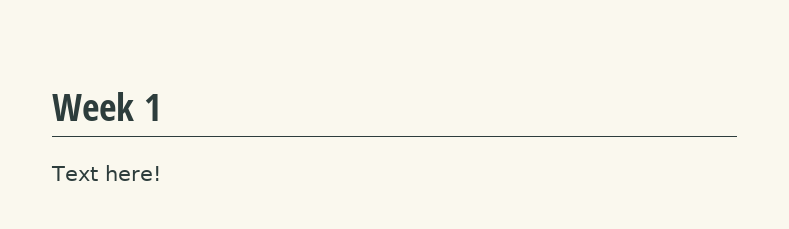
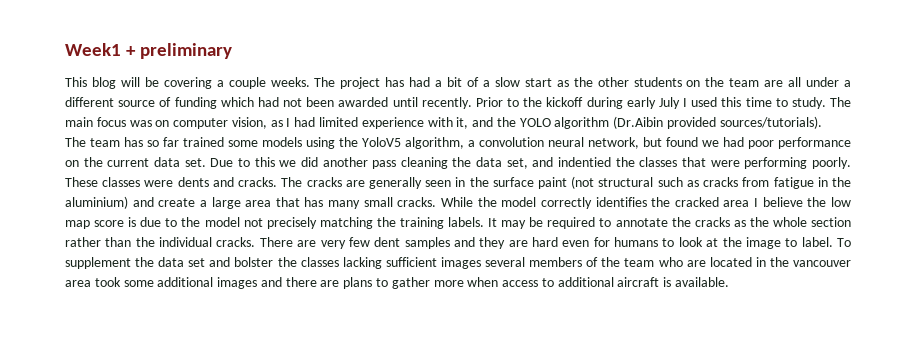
[52,92,163,121] [51,165,161,181] Week 1 // Text here! -> [65,43,233,59] [65,77,852,89] [65,97,851,109] [65,116,822,129] [65,137,851,149] [65,157,852,169] [65,176,852,189] [65,196,851,209] [65,217,852,229] [65,237,852,249] [65,257,851,269] [65,277,730,289] Week1 + preliminary // This blog will be covering a couple weeks. The project has had a bit of a slow start as the other students on the team are all under a different source of funding which had not been awarded until recently. Prior to the kickoff during early July I used this time to study. The main focus was on computer vision, as I had limited experience with it, and the YOLO algorithm (Dr.Aibin provided sources/tutorials). // The team has so far trained some models using the YoloV5 algorithm, a convolution neural network, but found we had poor performance on the current data set. Due to this we did another pass cleaning the data set, and indentied the classes that were performing poorly. These classes were dents and cracks. The cracks are generally seen in the surface paint (not structural such as cracks from fatigue in the aluminium) and create a large area that has many small cracks. While the model correctly identifies the cracked area I believe the low map score is due to the model not precisely matching the training labels. It may be required to annotate the cracks as the whole section rather than the individual cracks. There are very few dent samples and they are hard even for humans to look at the image to label. To supplement the data set and bolster the classes lacking sufficient images several members of the team who are located in the vancouver area took some additional images and there are plans to gather more when access to additional aircraft is available.

